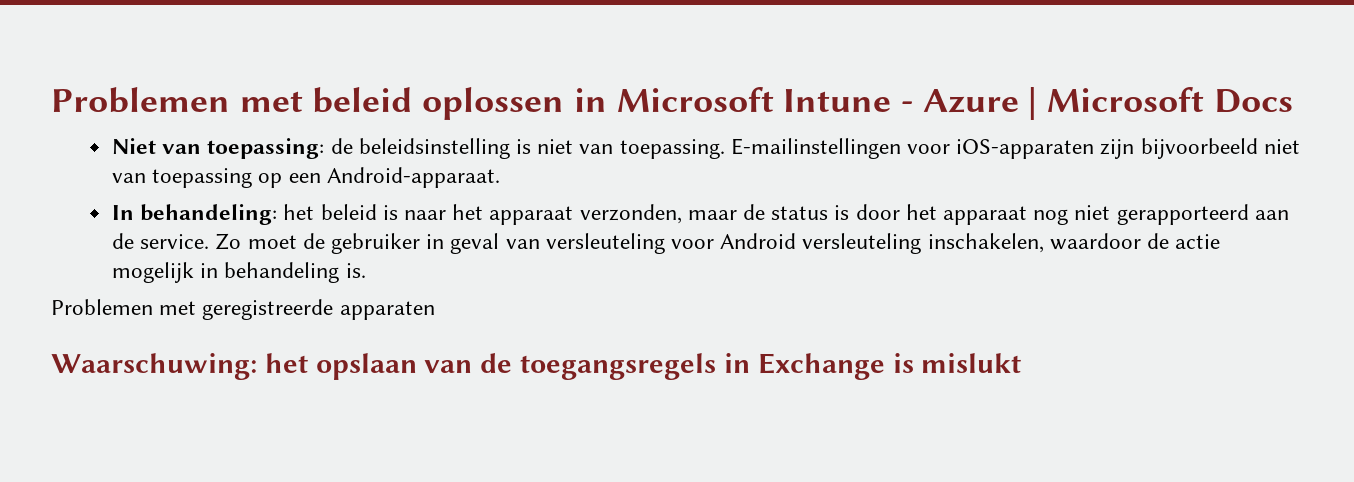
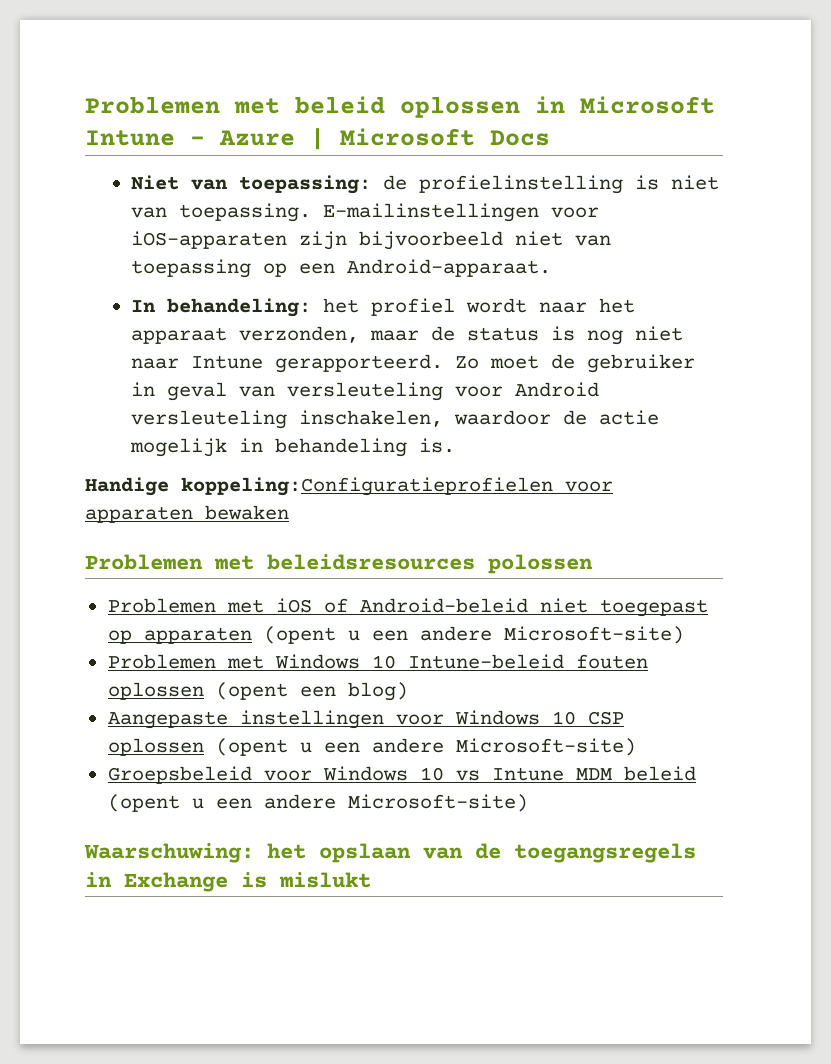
[358,138,510,159] beleidsinstelling -> [419,175,624,194] profielinstelling
[320,204,398,220] beleid is -> [371,298,528,316] profiel wordt
[855,204,1289,225] [111,233,210,249] door het apparaat nog niet gerapporteerd aan de service. -> [587,326,684,345] [131,354,444,373] nog niet naar Intune gerapporteerd.
[51,299,435,320] Problemen met geregistreerde apparaten -> [85,477,613,496] [85,505,289,523] [85,554,593,574] [107,598,708,617] [107,626,684,644] [107,654,648,669] [107,682,408,701] [107,710,624,729] [107,738,636,756] [107,766,696,784] [107,794,528,812] Handige koppeling:Configuratieprofielen voor apparaten bewaken // Problemen met beleidsresources polossen // Problemen met iOS of Android-beleid niet toegepast op apparaten (opent u een andere Microsoft-site) // Problemen met Windows 10 Intune-beleid fouten oplossen (opent een blog) // Aangepaste instellingen voor Windows 10 CSP oplossen (opent u een andere Microsoft-site) // Groepsbeleid voor Windows 10 vs Intune MDM beleid (opent u een andere Microsoft-site)

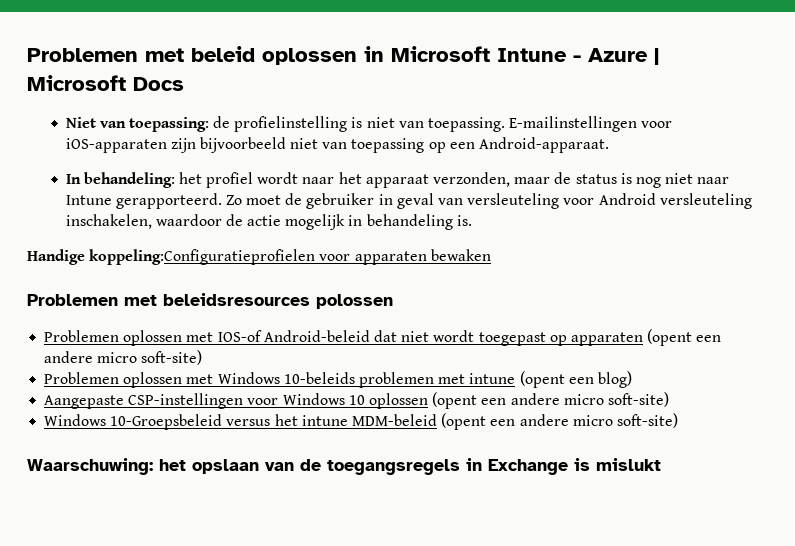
[226,598,588,613] met iOS of Android-beleid niet -> [123,330,475,346] oplossen met IOS-of Android-beleid dat niet wordt
[347,626,684,644] [107,654,216,669] u een andere Microsoft-site) // Problemen -> [696,335,722,342] [44,350,203,365] [44,372,183,388] een andere micro soft-site) // Problemen oplossen
[371,654,648,669] [107,682,204,700] 10 Intune-beleid fouten oplossen -> [283,372,516,388] 10-beleids problemen met intune
[239,710,624,729] [107,738,636,756] [107,766,696,784] [107,794,528,812] instellingen voor Windows 10 CSP oplossen (opent u een andere Microsoft-site) // Groepsbeleid voor Windows 10 vs Intune MDM beleid (opent u een andere Microsoft-site) -> [128,392,669,409] [44,413,678,430] CSP-instellingen voor Windows 10 oplossen (opent een andere micro soft-site) // Windows 10-Groepsbeleid versus het intune MDM-beleid (opent een andere micro soft-site)

